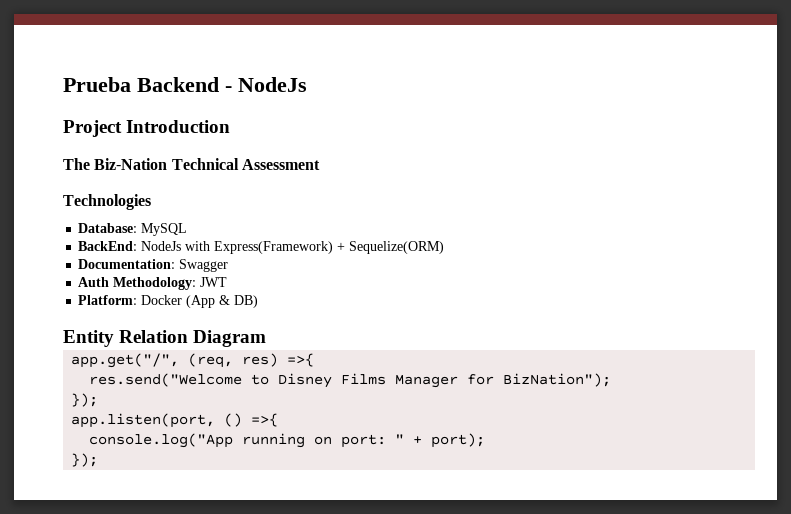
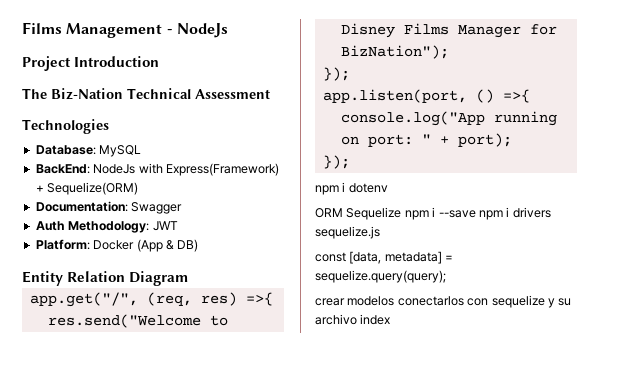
[63,77,219,92] Prueba Backend -> [22,22,163,38] Films Management
(99, 460) none -> [315,182,388,195] [315,207,551,220] [315,226,380,239] [315,251,454,264] [315,270,446,283] [315,295,572,308] [315,314,391,325] // npm i dotenv // ORM Sequelize npm i --save npm i drivers sequelize.js // const [data, metadata] = sequelize.query(query); // crear modelos conectarlos con sequelize y su archivo index

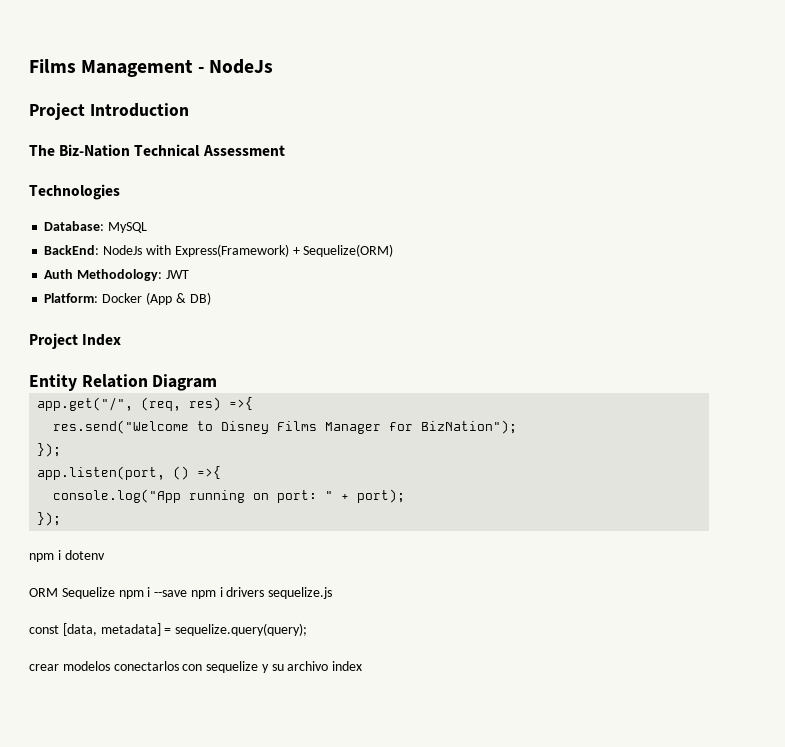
[35,201,183,214] // Documentation: Swagger -> (394, 250) none
(199, 245) none -> [29,333,122,349] // Project Index

